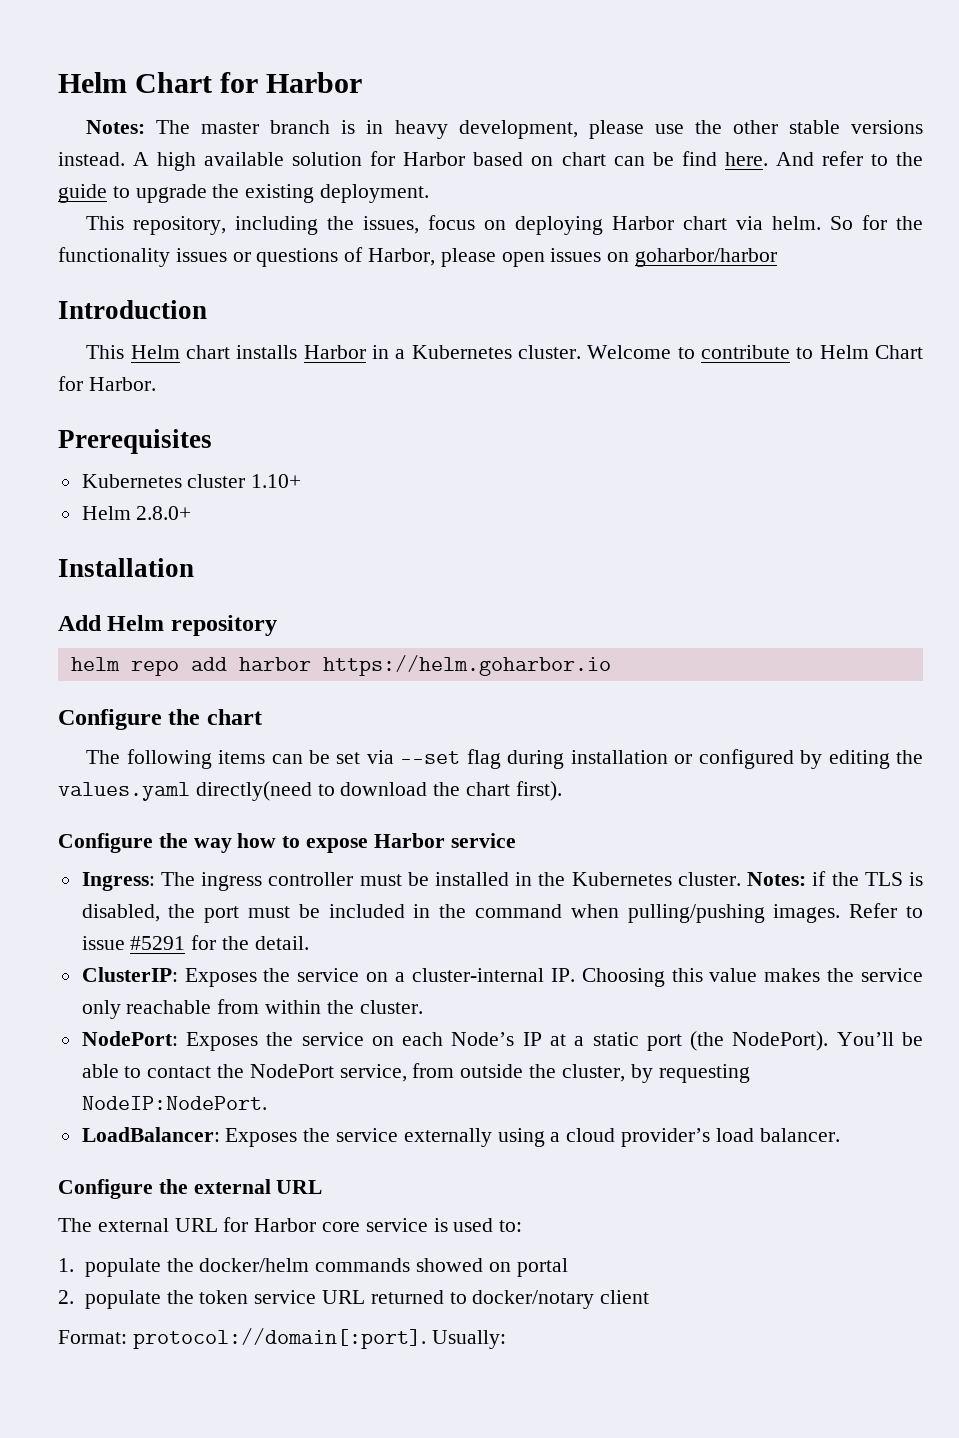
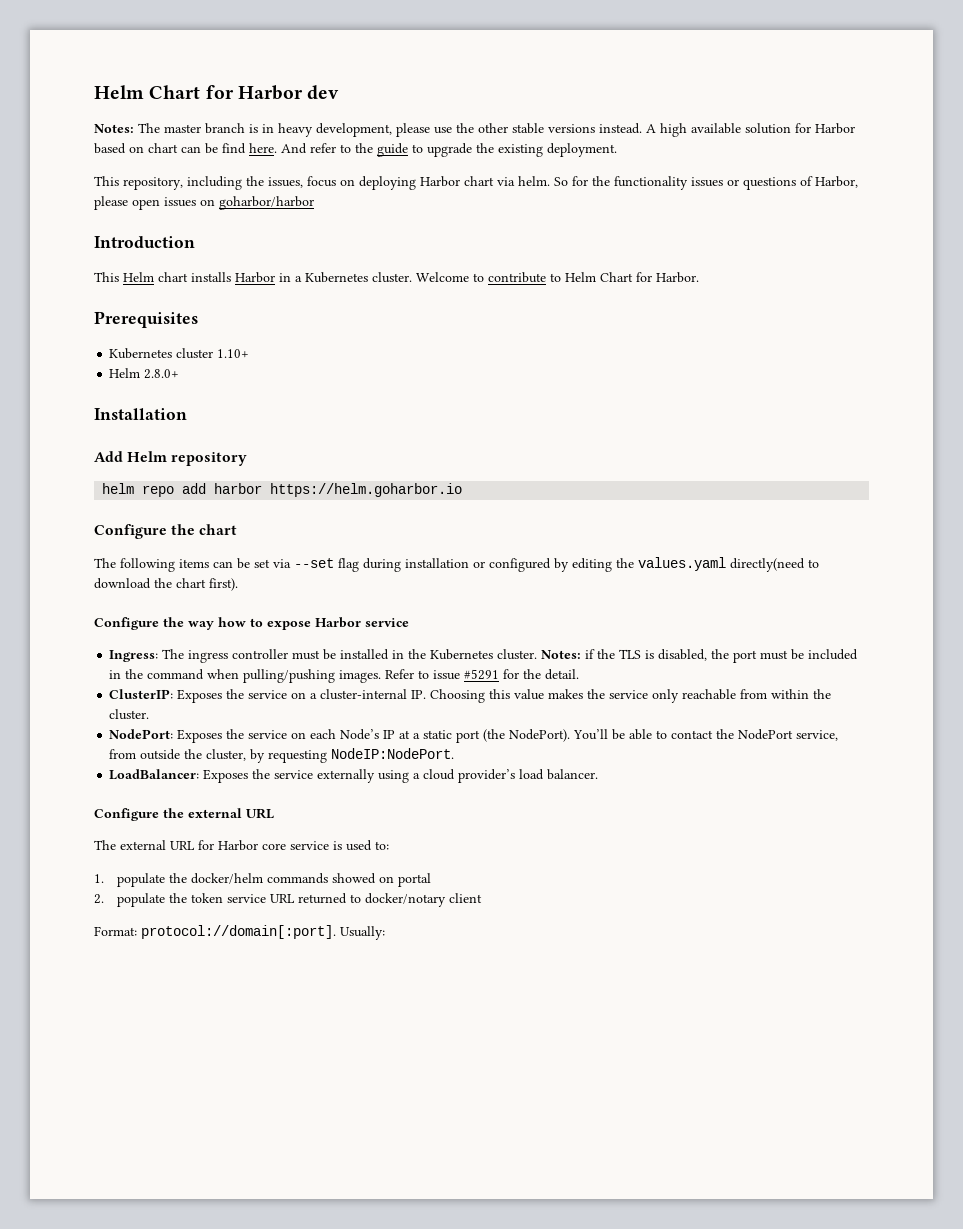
(363, 82) none -> [307,85,340,100] dev

